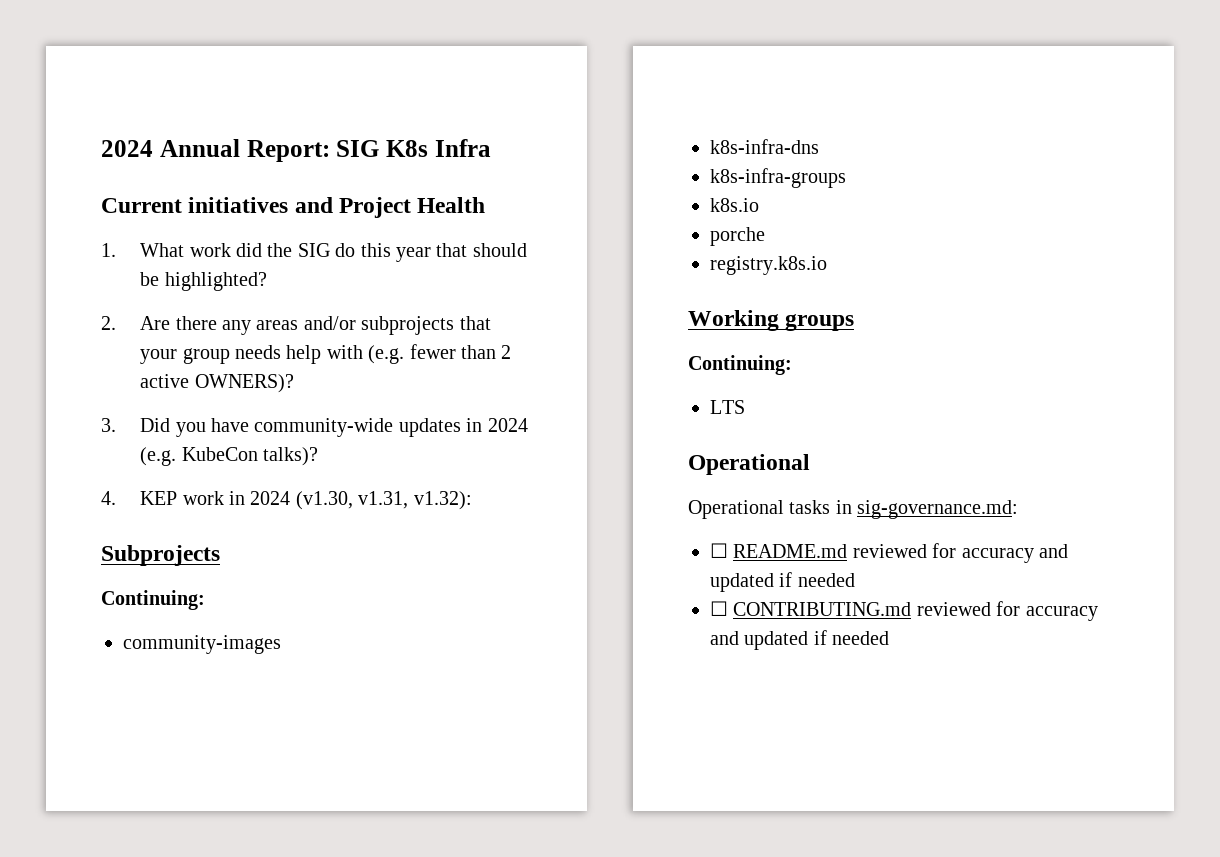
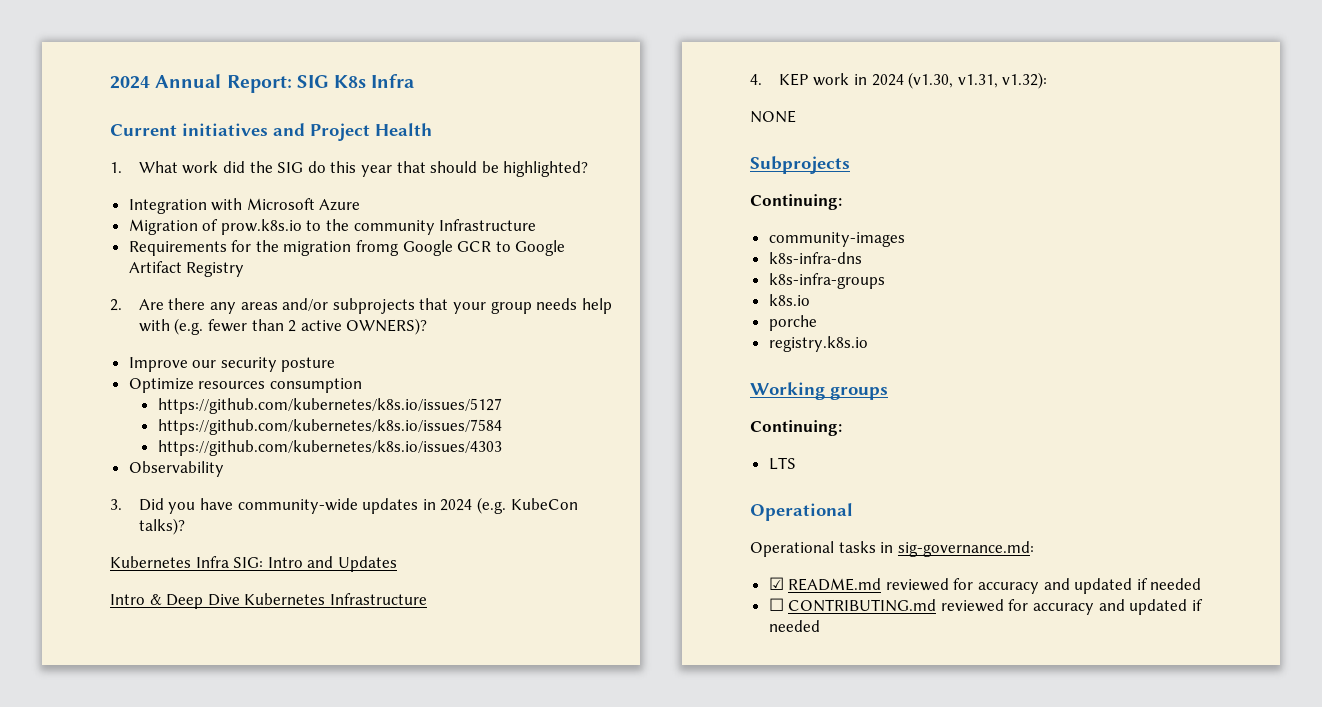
(267, 281) none -> [128,198,361,214] [128,219,537,235] [128,240,566,256] [128,261,245,277] // Integration with Microsoft Azure // Migration of prow.k8s.io to the community Infrastructure // Requirements for the migration fromg Google GCR to Google Artifact Registry
(294, 383) none -> [128,357,336,372] [128,378,362,393] [157,398,502,414] [157,419,502,435] [157,440,502,456] [128,461,224,477] // Improve our security posture // Optimize resources consumption // https://github.com/kubernetes/k8s.io/issues/5127 // https://github.com/kubernetes/k8s.io/issues/7584 // https://github.com/kubernetes/k8s.io/issues/4303 // Observability
(319, 456) none -> [110,556,397,572] [110,593,427,609] // Kubernetes Infra SIG: Intro and Updates // Intro & Deep Dive Kubernetes Infrastructure
(472, 500) none -> [750,110,796,123] // NONE
[710,543,728,558] ☐ -> [768,577,784,590] ☑

